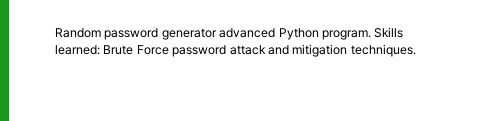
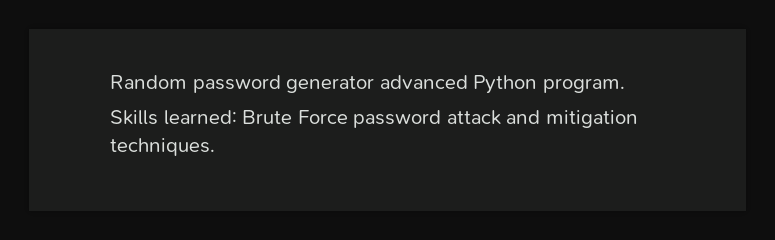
(371, 35) none -> (625, 85) //

